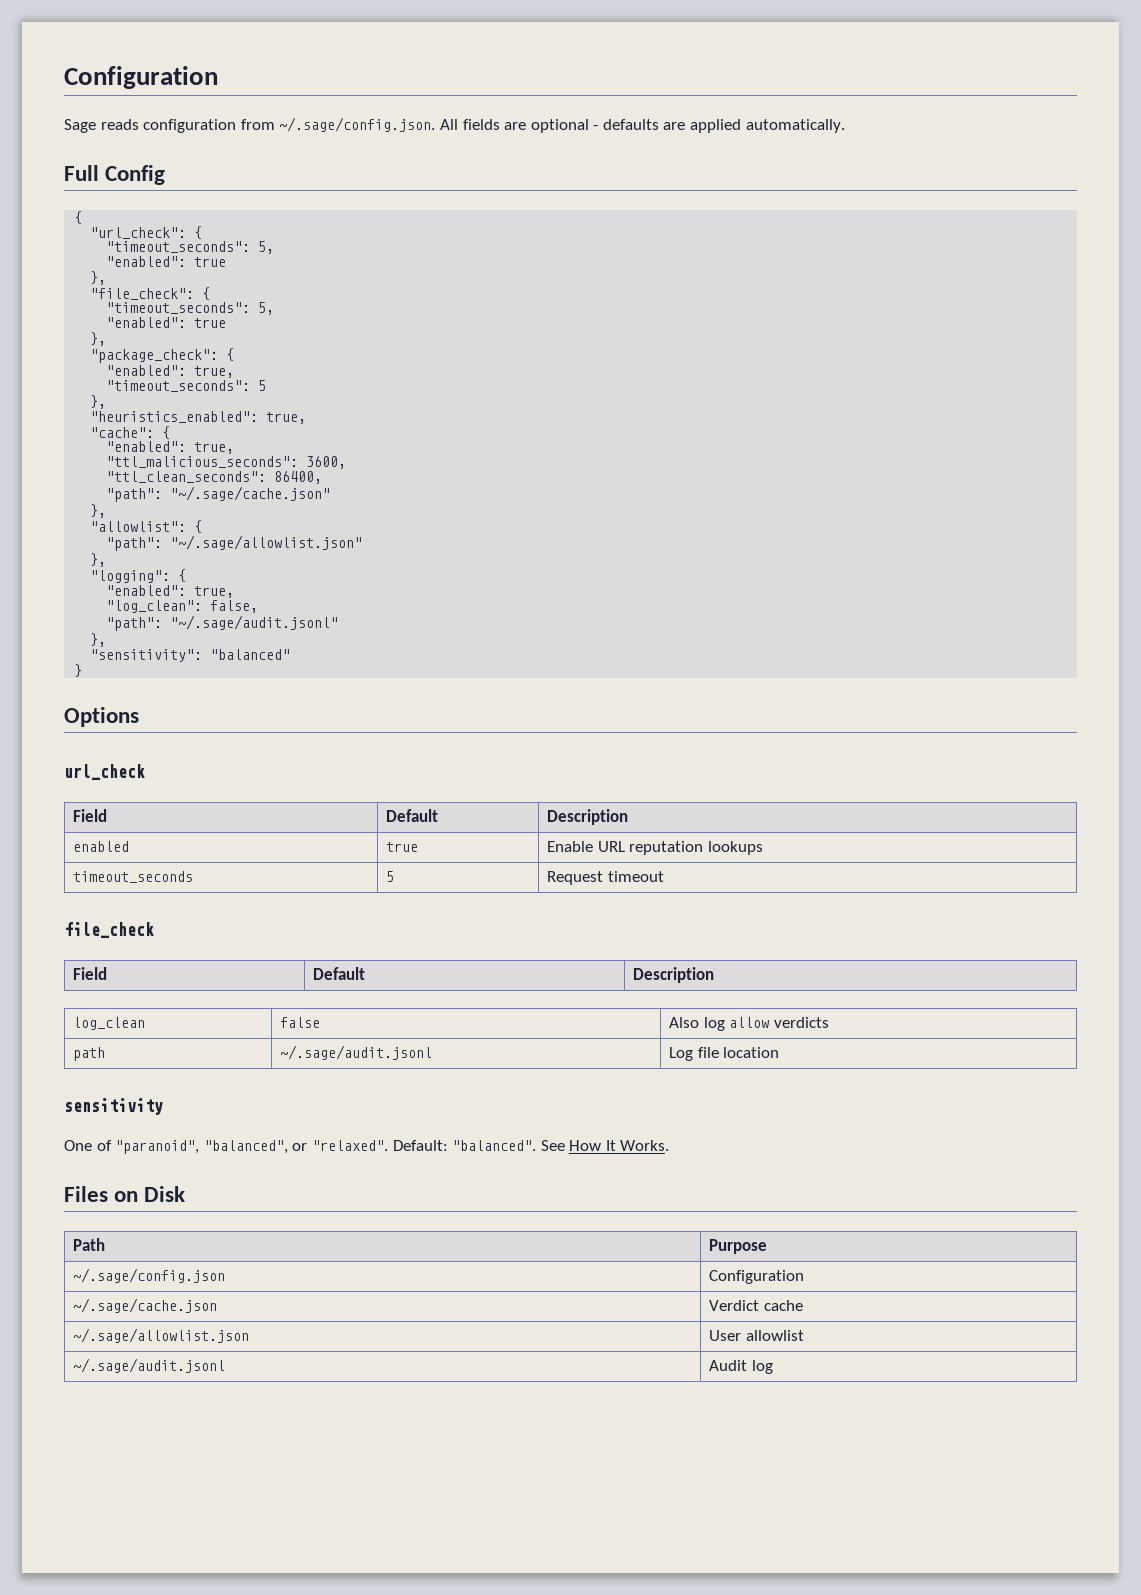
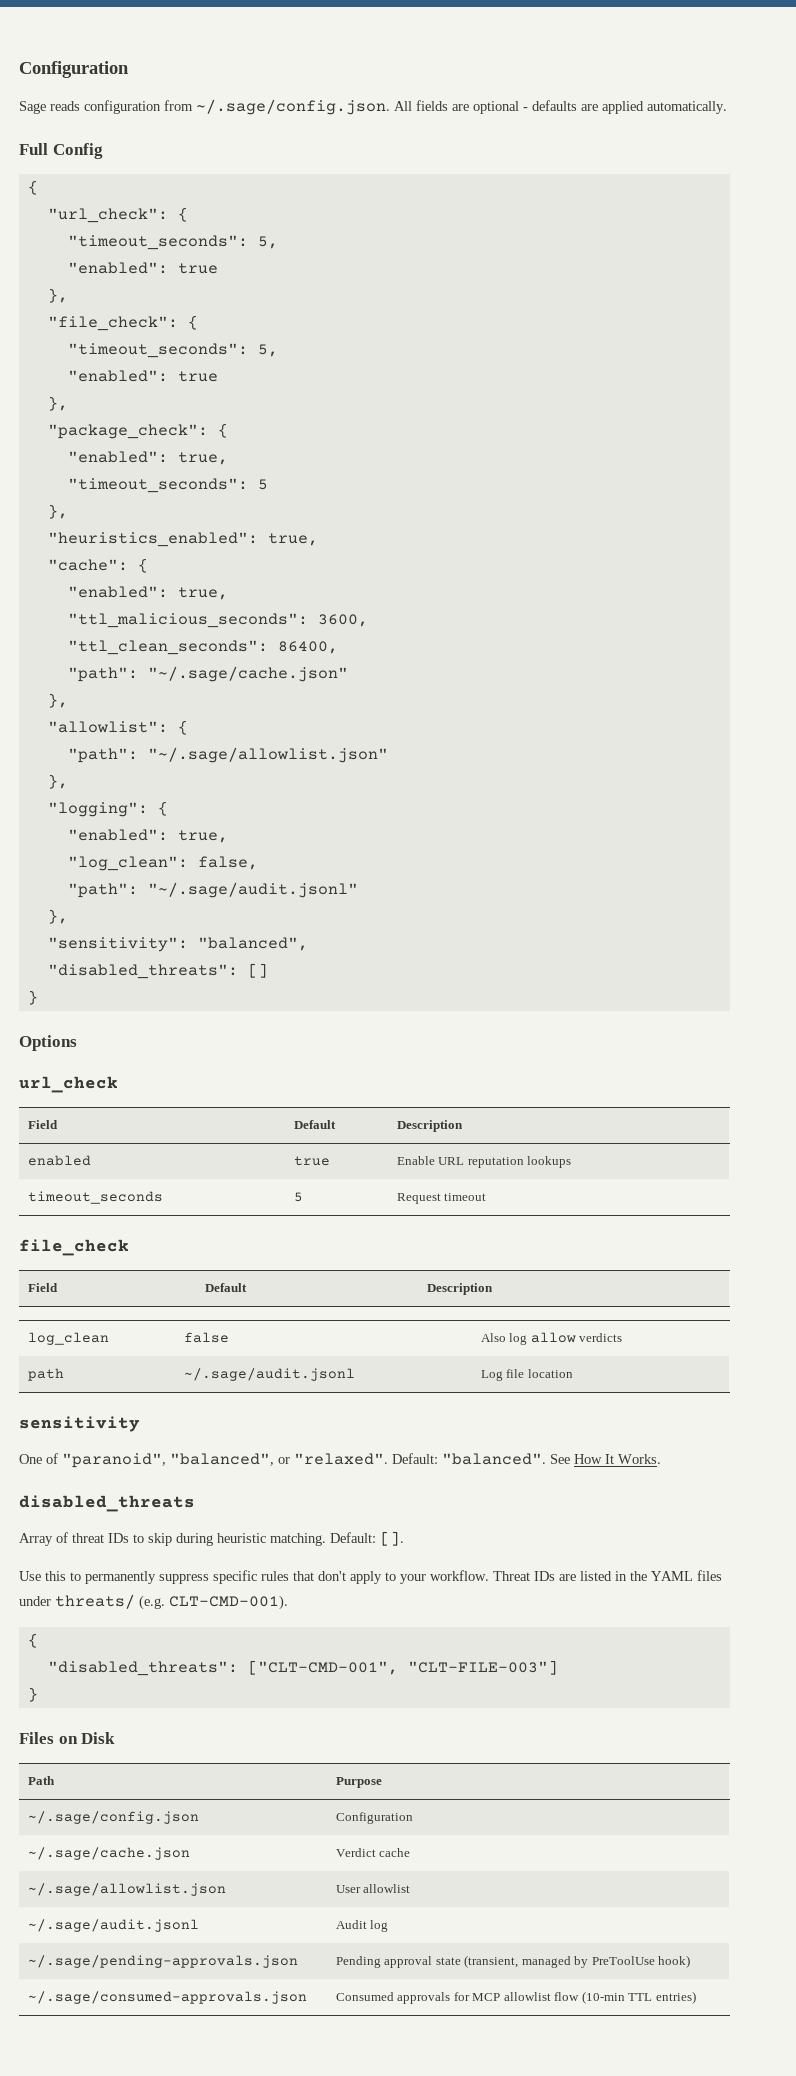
[210,649,291,660] "balanced" -> [197,937,308,951] [47,963,268,979] "balanced", // "disabled_threats": []
(670, 1145) none -> [19,1495,195,1512] [19,1531,404,1546] [19,1570,722,1584] [19,1594,288,1610] [27,1633,38,1648] [47,1660,558,1676] [27,1687,38,1702] // disabled_threats // Array of threat IDs to skip during heuristic matching. Default: []. // Use this to permanently suppress specific rules that don't apply to your workflow. Threat IDs are listed in the YAML files under threats/ (e.g. CLT-CMD-001). // { // "disabled_threats": ["CLT-CMD-001", "CLT-FILE-003"] // }
(773, 1367) none -> [27,1955,298,1968] [335,1955,691,1968] [27,1991,307,2004] [335,1991,696,2004] // ~/.sage/pending-approvals.json | Pending approval state (transient, managed by PreToolUse hook) // ~/.sage/consumed-approvals.json | Consumed approvals for MCP allowlist flow (10-min TTL entries)

